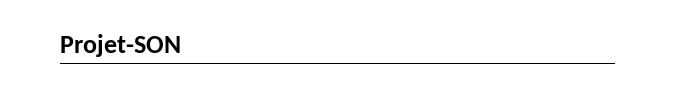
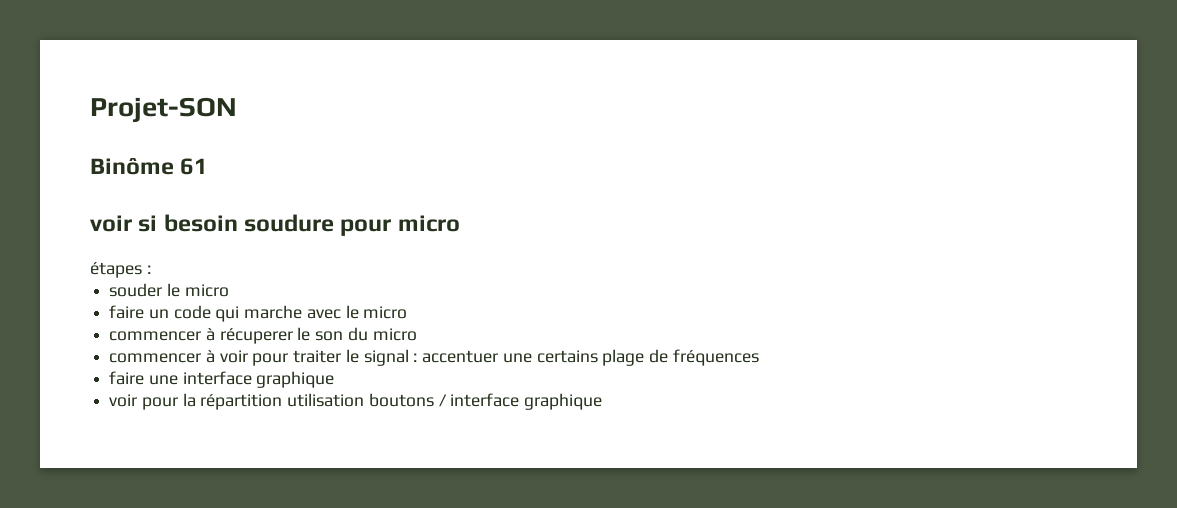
(181, 45) none -> [90,158,209,175] [90,214,460,236] [90,262,151,278] [109,283,229,297] [109,305,408,322] [109,327,417,344] [109,349,759,366] [109,371,335,388] [109,393,603,410] // Binôme 61 // voir si besoin soudure pour micro // étapes : // souder le micro // faire un code qui marche avec le micro // commencer à récuperer le son du micro // commencer à voir pour traiter le signal : accentuer une certains plage de fréquences // faire une interface graphique // voir pour la répartition utilisation boutons / interface graphique

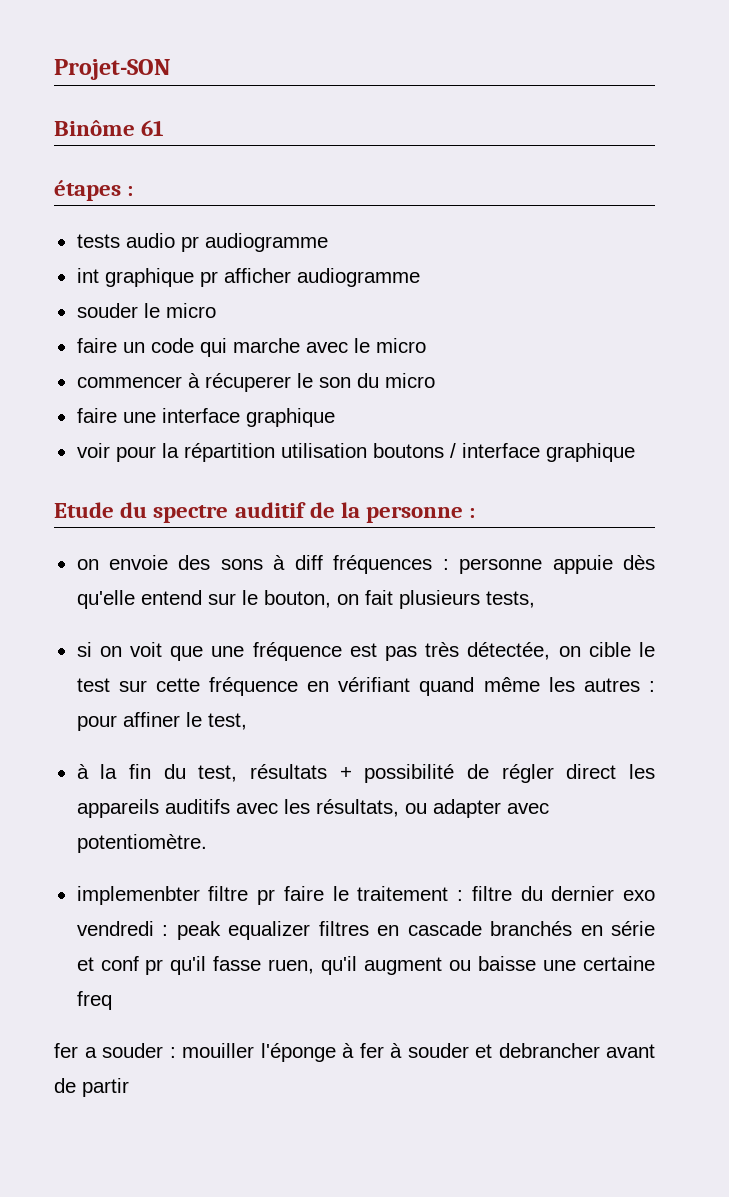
[90,214,460,236] [90,262,151,278] voir si besoin soudure pour micro // étapes : -> [54,180,134,201] [76,233,328,252] [76,268,420,287] étapes : // tests audio pr audiogramme // int graphique pr afficher audiogramme
[109,349,759,366] // commencer à voir pour traiter le signal : accentuer une certains plage de fréquences -> (435, 380) none
(603, 401) none -> [54,502,476,523] [76,555,655,574] [76,590,535,609] [76,642,655,661] [76,677,655,696] [76,712,247,731] [76,764,655,783] [76,799,549,818] [76,834,207,853] [76,886,656,905] [76,921,655,940] [76,956,655,975] [76,991,112,1010] [54,1043,655,1062] [54,1078,129,1097] // Etude du spectre auditif de la personne : // on envoie des sons à diff fréquences : personne appuie dès qu'elle entend sur le bouton, on fait plusieurs tests, // si on voit que une fréquence est pas très détectée, on cible le test sur cette fréquence en vérifiant quand même les autres : pour affiner le test, // à la fin du test, résultats + possibilité de régler direct les appareils auditifs avec les résultats, ou adapter avec potentiomètre. // implemenbter filtre pr faire le traitement : filtre du dernier exo vendredi : peak equalizer filtres en cascade branchés en série et conf pr qu'il fasse ruen, qu'il augment ou baisse une certaine freq // fer a souder : mouiller l'éponge à fer à souder et debrancher avant de partir

